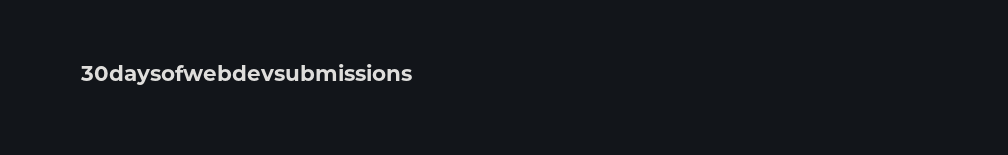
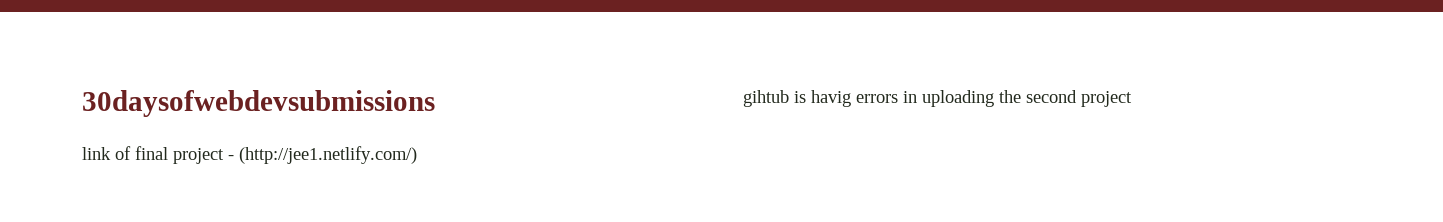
(412, 74) none -> [82,146,417,164] [743,90,1132,107] // link of final project - (http://jee1.netlify.com/) // gihtub is havig errors in uploading the second project

